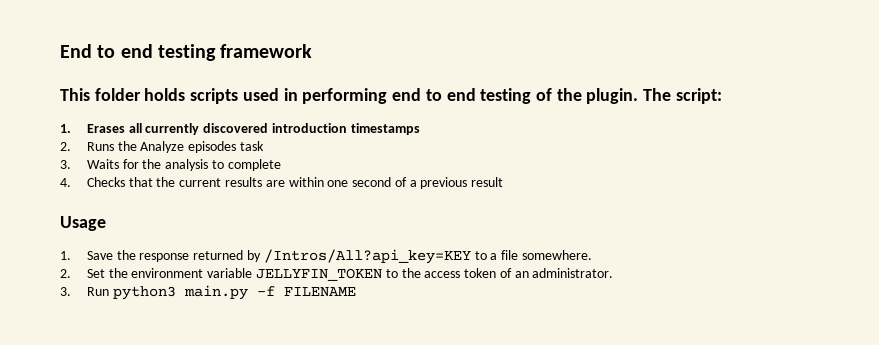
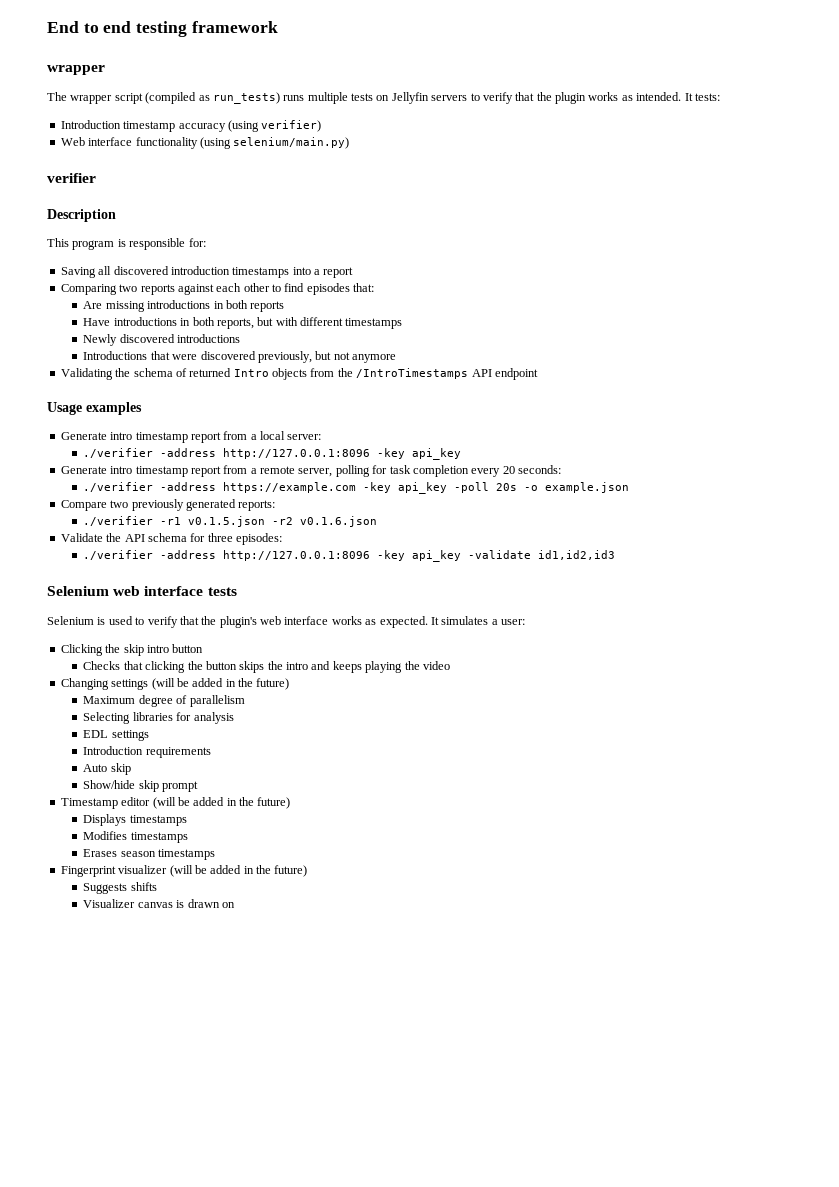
[60,88,722,104] [60,123,420,135] [60,141,264,153] [60,159,281,171] [60,177,504,189] [60,216,106,231] [60,249,592,264] [60,268,614,281] [60,285,356,300] This folder holds scripts used in performing end to end testing of the plugin. The script: // 1. Erases all currently discovered introduction timestamps // 2. Runs the Analyze episodes task // 3. Waits for the analysis to complete // 4. Checks that the current results are within one second of a previous result // Usage // 1. Save the response returned by /Intros/All?api_key=KEY to a file somewhere. // 2. Set the environment variable JELLYFIN_TOKEN to the access token of an administrator. // 3. Run python3 main.py -f FILENAME -> [47,65,105,75] [47,92,720,104] [60,120,322,132] [60,137,350,149] [47,173,96,183] [47,209,116,222] [47,238,206,250] [60,266,354,278] [60,283,375,295] [83,300,285,312] [83,317,403,329] [83,334,241,346] [83,351,397,363] [60,368,538,380] [47,402,142,415] [60,431,322,443] [83,448,462,460] [60,465,561,477] [83,482,630,494] [60,499,276,511] [83,516,378,527] [60,533,282,545] [83,550,616,562] [47,586,237,596] [47,616,525,628] [60,644,204,656] [83,661,450,673] [60,678,290,690] [83,695,245,707] [83,712,234,724] [83,730,149,741] [83,746,211,758] [83,763,131,775] [83,780,199,792] [60,797,291,809] [83,814,187,826] [83,831,188,843] [83,849,216,860] [60,865,308,877] [83,882,157,894] [83,899,235,908] wrapper // The wrapper script (compiled as run_tests) runs multiple tests on Jellyfin servers to verify that the plugin works as intended. It tests: // Introduction timestamp accuracy (using verifier) // Web interface functionality (using selenium/main.py) // verifier // Description // This program is responsible for: // Saving all discovered introduction timestamps into a report // Comparing two reports against each other to find episodes that: // Are missing introductions in both reports // Have introductions in both reports, but with different timestamps // Newly discovered introductions // Introductions that were discovered previously, but not anymore // Validating the schema of returned Intro objects from the /IntroTimestamps API endpoint // Usage examples // Generate intro timestamp report from a local server: // ./verifier -address http://127.0.0.1:8096 -key api_key // Generate intro timestamp report from a remote server, polling for task completion every 20 seconds: // ./verifier -address https://example.com -key api_key -poll 20s -o example.json // Compare two previously generated reports: // ./verifier -r1 v0.1.5.json -r2 v0.1.6.json // Validate the API schema for three episodes: // ./verifier -address http://127.0.0.1:8096 -key api_key -validate id1,id2,id3 // Selenium web interface tests // Selenium is used to verify that the plugin's web interface works as expected. It simulates a user: // Clicking the skip intro button // Checks that clicking the button skips the intro and keeps playing the video // Changing settings (will be added in the future) // Maximum degree of parallelism // Selecting libraries for analysis // EDL settings // Introduction requirements // Auto skip // Show/hide skip prompt // Timestamp editor (will be added in the future) // Displays timestamps // Modifies timestamps // Erases season timestamps // Fingerprint visualizer (will be added in the future) // Suggests shifts // Visualizer canvas is drawn on

